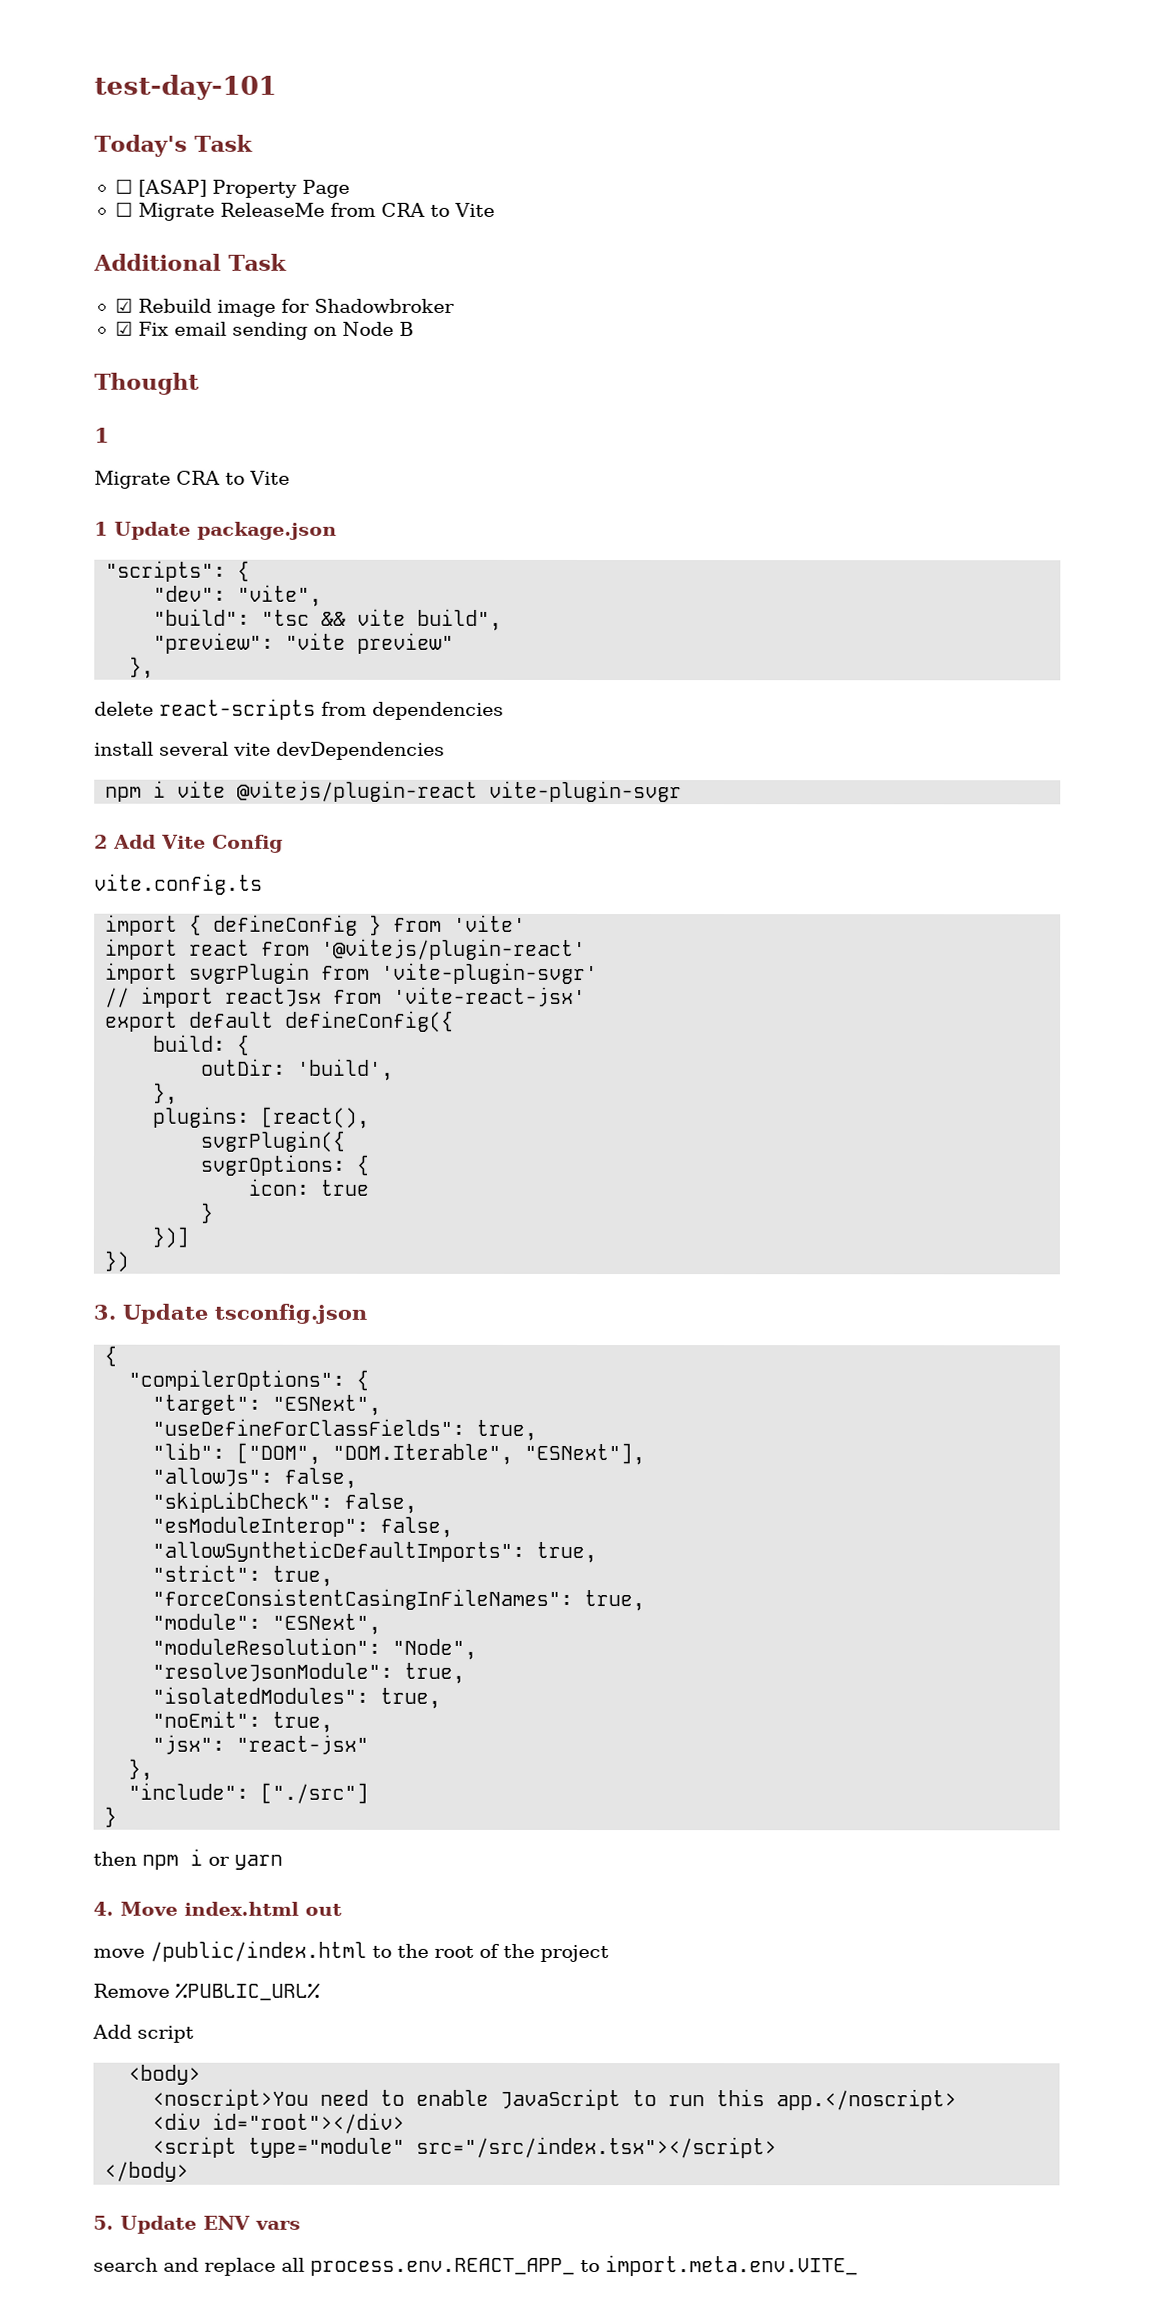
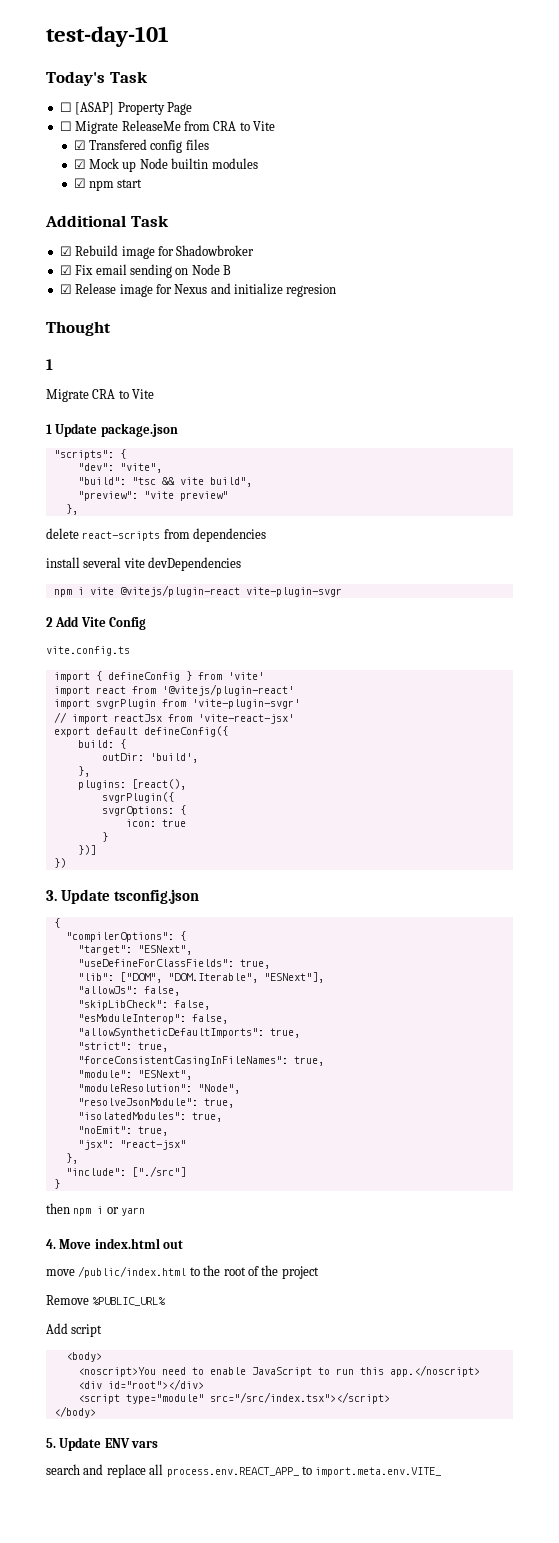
(495, 209) none -> [73,139,209,153] [73,158,258,172] [73,178,143,191] // ☑ Transfered config files // ☑ Mock up Node builtin modules // ☑ npm start
(414, 328) none -> [59,283,337,297] // ☑ Release image for Nexus and initialize regresion

